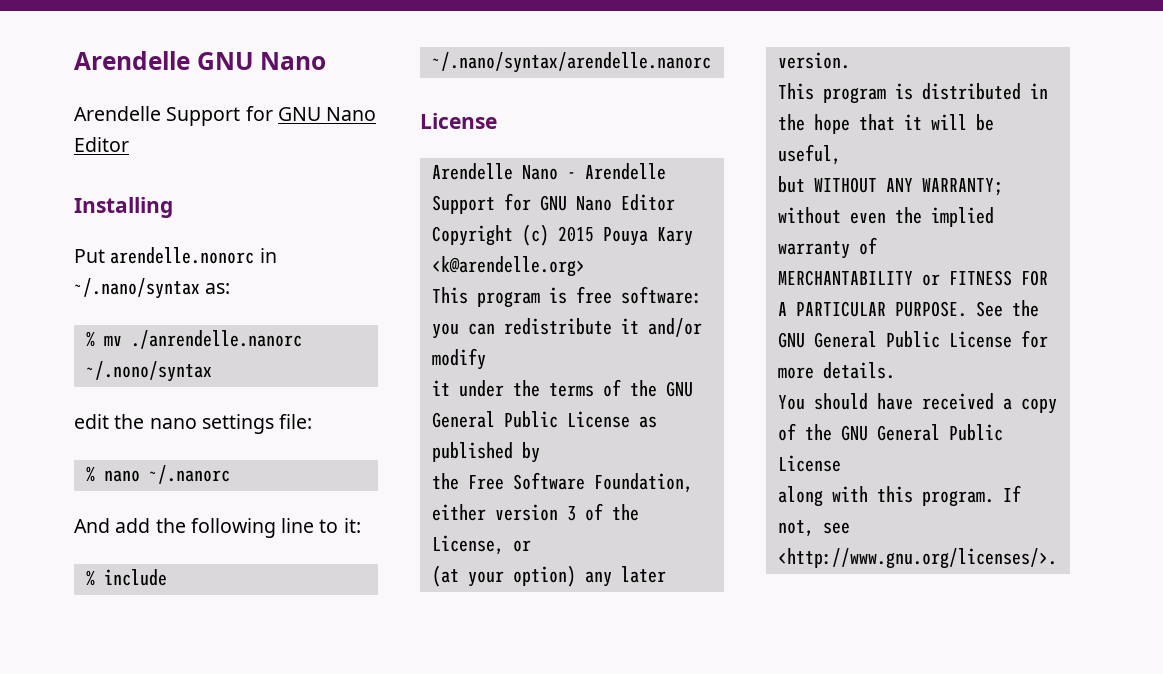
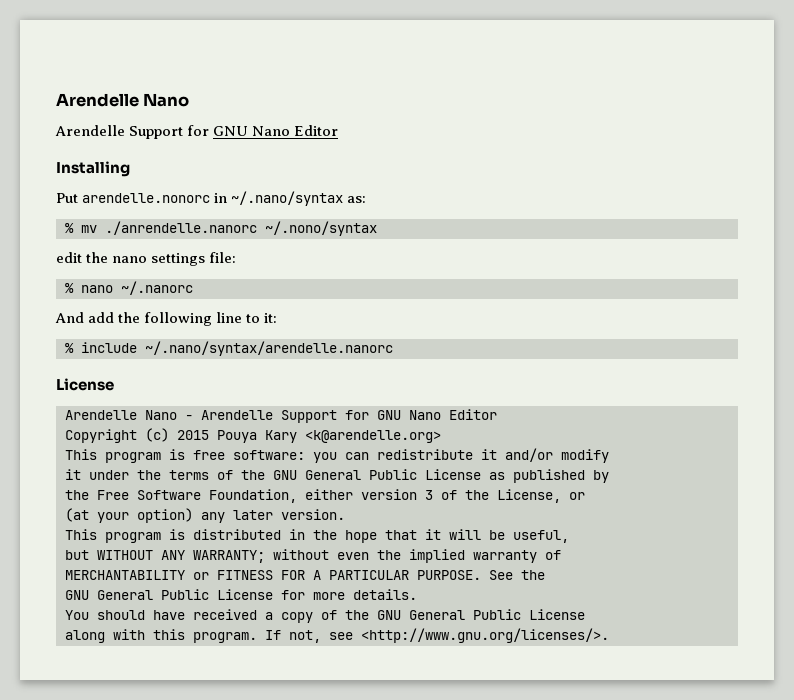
[74,51,254,70] Arendelle GNU -> [56,93,139,107] Arendelle

